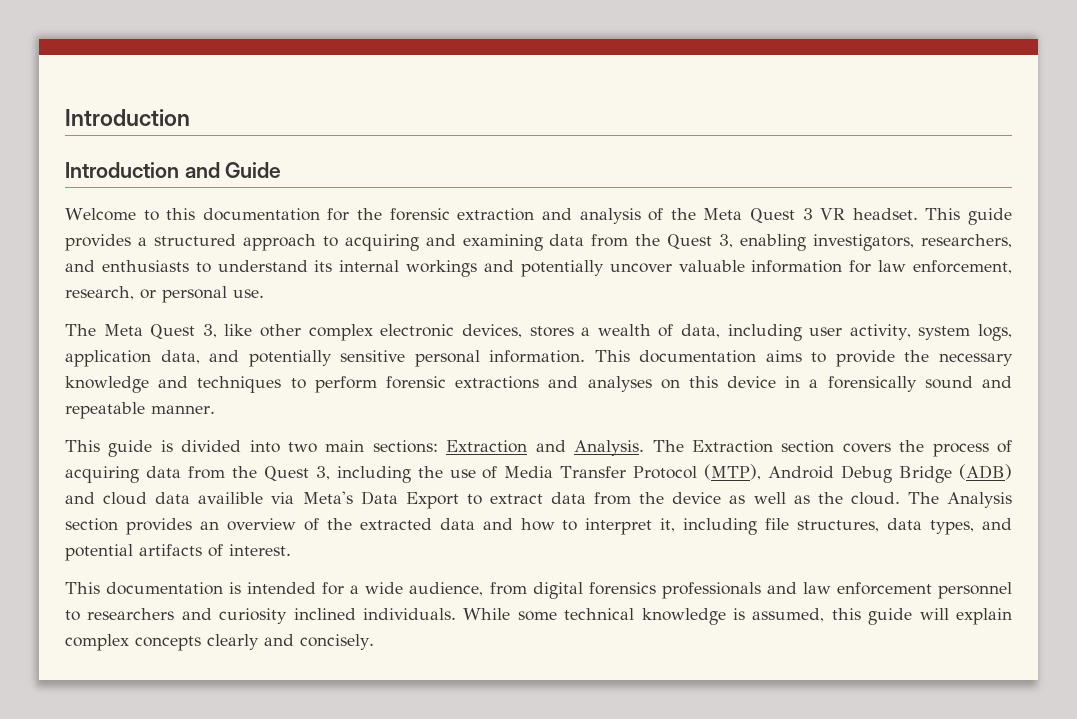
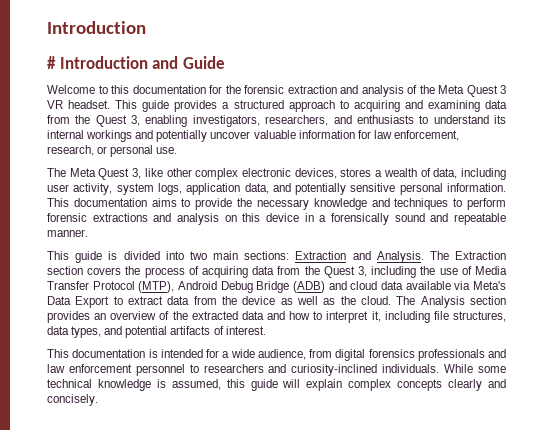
(190, 117) none -> [47,56,56,69] #
[587,376,652,392] analyses -> [176,213,219,225] analysis
[198,492,264,504] availible -> [405,281,451,290] available
[219,608,356,624] curiosity inclined -> [291,364,378,376] curiosity-inclined

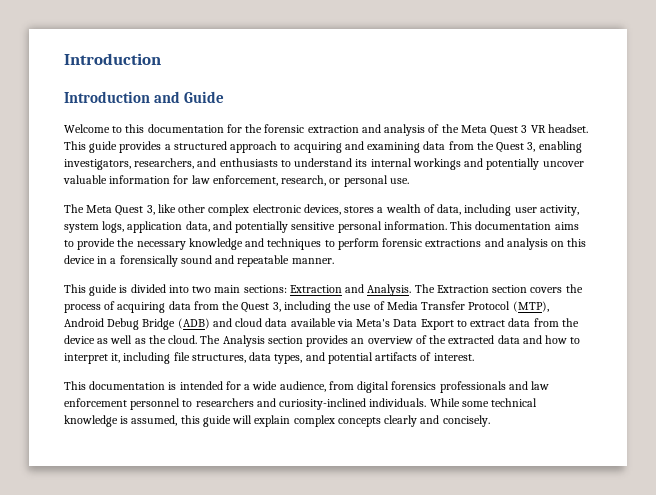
[47,56,56,69] # -> (161, 59) none

